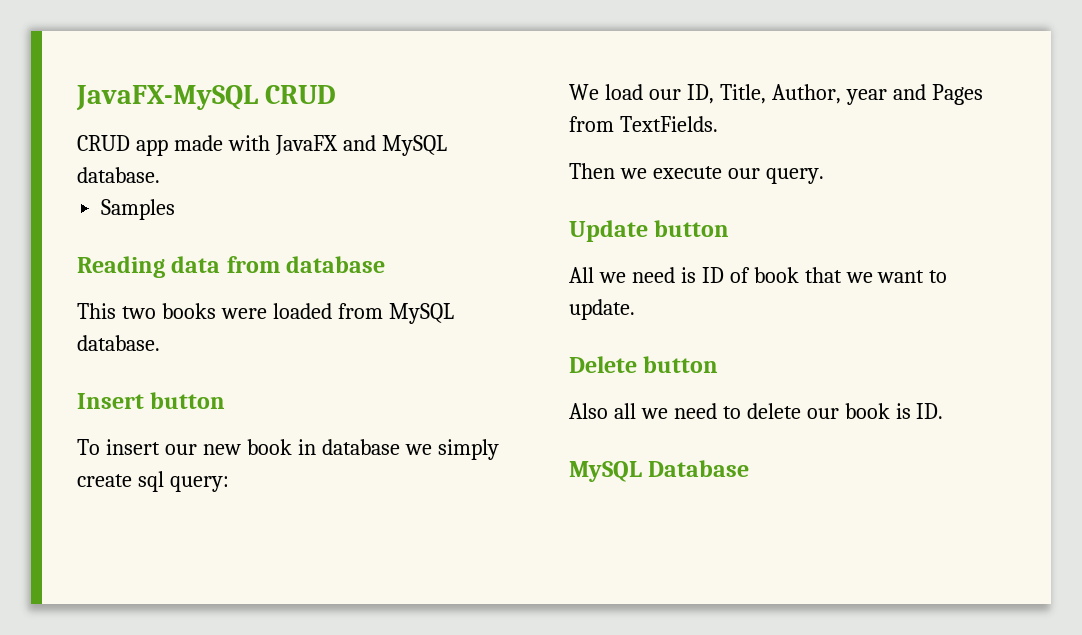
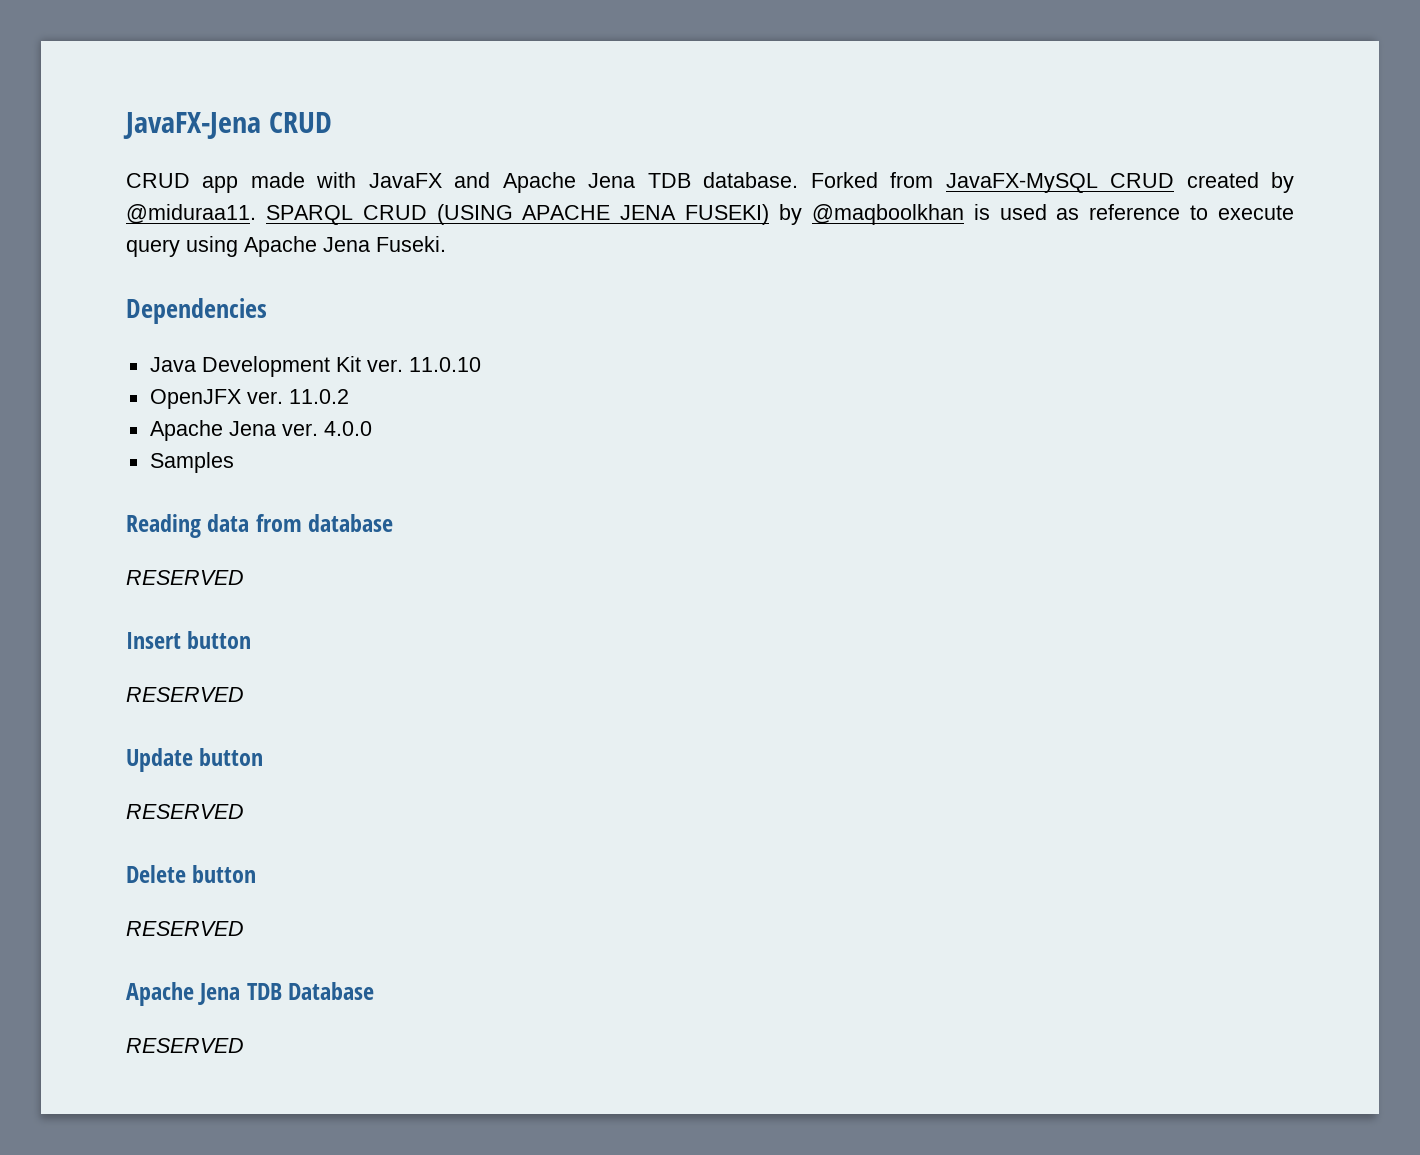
[76,85,258,111] JavaFX-MySQL -> [123,112,261,139] JavaFX-Jena
[381,135,447,156] [77,167,160,183] MySQL database. -> [502,172,1294,193] [126,204,1295,225] [126,236,446,257] [126,298,267,324] [149,356,481,377] [149,389,349,409] [149,420,372,441] Apache Jena TDB database. Forked from JavaFX-MySQL CRUD created by @miduraa11. SPARQL CRUD (USING APACHE JENA FUSEKI) by @maqboolkhan is used as reference to execute query using Apache Jena Fuseki. // Dependencies // Java Development Kit ver. 11.0.10 // OpenJFX ver. 11.0.2 // Apache Jena ver. 4.0.0
[77,303,454,324] [77,335,160,351] [77,392,226,409] [77,439,499,460] [77,471,229,492] [569,84,983,105] [569,116,718,132] [569,163,824,184] [569,220,730,242] [569,267,948,283] [569,299,635,320] [569,356,719,373] [569,403,944,419] [569,461,642,482] This two books were loaded from MySQL database. // Insert button // To insert our new book in database we simply create sql query: // We load our ID, Title, Author, year and Pages from TextFields. // Then we execute our query. // Update button // All we need is ID of book that we want to update. // Delete button // Also all we need to delete our book is ID. // MySQL -> [126,570,244,585] [126,631,252,649] [126,687,244,702] [126,748,264,772] [126,804,244,819] [126,865,257,883] [126,921,244,936] [126,982,282,1006] RESERVED // Insert button // RESERVED // Update button // RESERVED // Delete button // RESERVED // Apache Jena TDB
(750, 468) none -> [126,1038,244,1053] // RESERVED

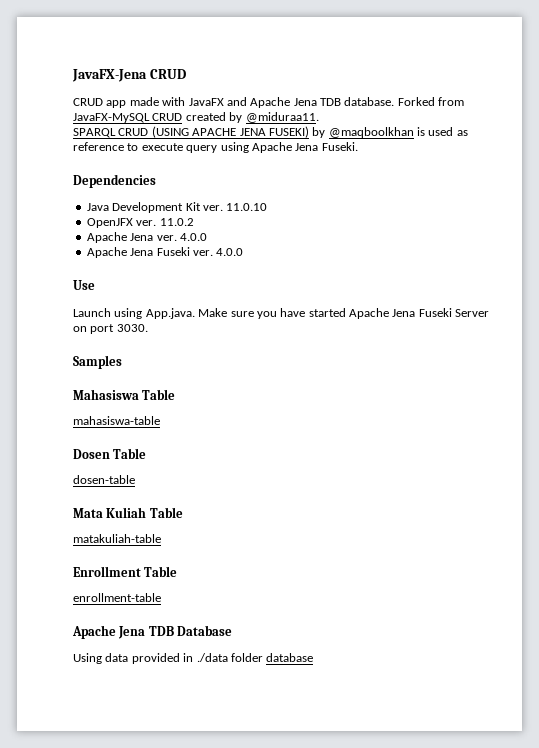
(256, 214) none -> (319, 117) //
[149,452,234,473] [126,514,394,538] [126,570,244,585] [126,631,252,649] [126,687,244,702] [126,748,264,772] [126,804,244,819] [126,865,257,883] [126,921,244,936] [126,982,375,1006] [126,1038,244,1053] Samples // Reading data from database // RESERVED // Insert button // RESERVED // Update button // RESERVED // Delete button // RESERVED // Apache Jena TDB Database // RESERVED -> [86,247,244,258] [73,280,95,290] [73,308,490,319] [73,324,148,334] [73,355,122,369] [73,389,176,400] [73,416,160,425] [73,448,147,459] [73,475,135,484] [73,507,183,518] [73,534,161,543] [73,566,178,577] [73,593,161,602] [72,625,233,639] [73,653,314,664] Apache Jena Fuseki ver. 4.0.0 // Use // Launch using App.java. Make sure you have started Apache Jena Fuseki Server on port 3030. // Samples // Mahasiswa Table // mahasiswa-table // Dosen Table // dosen-table // Mata Kuliah Table // matakuliah-table // Enrollment Table // enrollment-table // Apache Jena TDB Database // Using data provided in ./data folder database

